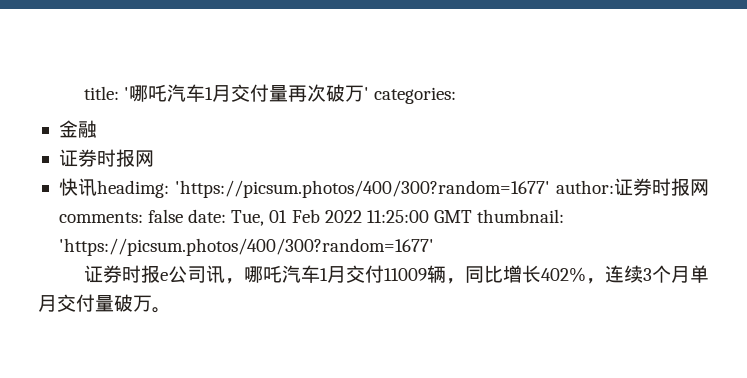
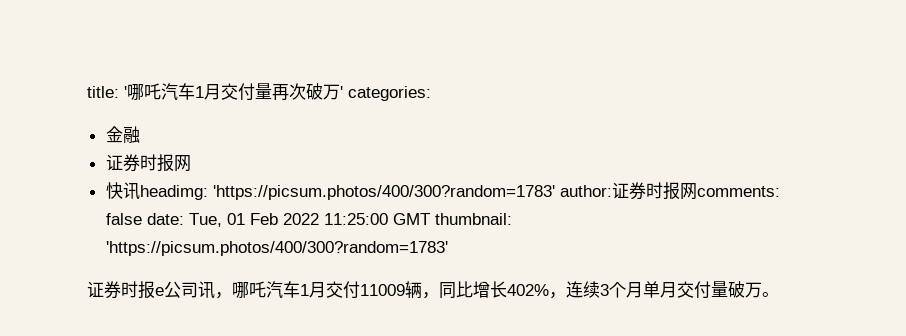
[174,180,550,198] 'https://picsum.photos/400/300?random=1677' -> [212,185,555,200] 'https://picsum.photos/400/300?random=1783'
[58,238,434,256] 'https://picsum.photos/400/300?random=1677' -> [105,241,448,256] 'https://picsum.photos/400/300?random=1783'

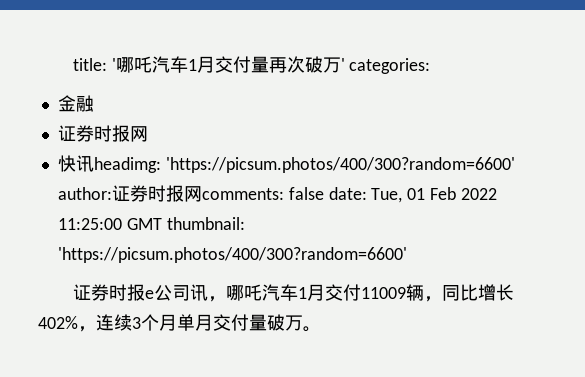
[212,185,555,200] 'https://picsum.photos/400/300?random=1783' -> [165,157,515,173] 'https://picsum.photos/400/300?random=6600'
[105,241,448,256] 'https://picsum.photos/400/300?random=1783' -> [57,247,407,263] 'https://picsum.photos/400/300?random=6600'

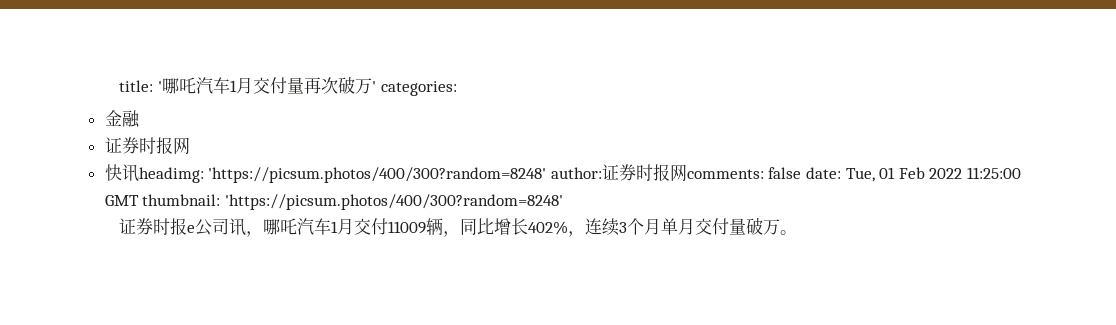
[165,157,515,173] 'https://picsum.photos/400/300?random=6600' -> [208,167,547,183] 'https://picsum.photos/400/300?random=8248'
[57,247,407,263] 'https://picsum.photos/400/300?random=6600' -> [224,194,563,210] 'https://picsum.photos/400/300?random=8248'

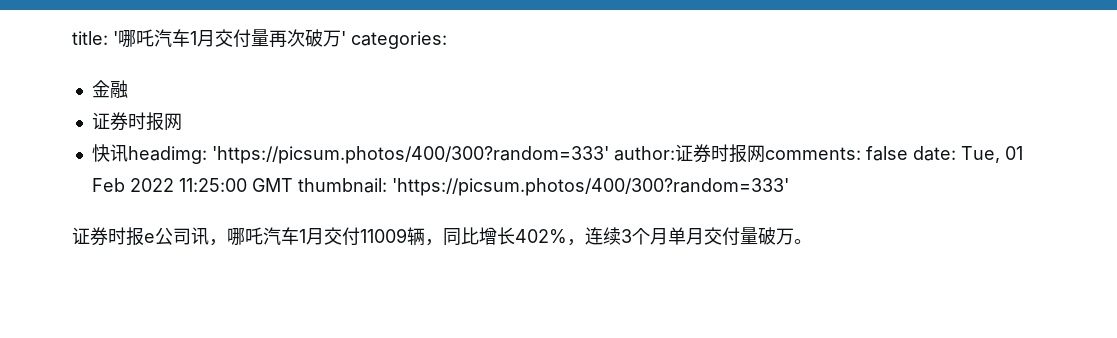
[208,167,547,183] 'https://picsum.photos/400/300?random=8248' -> [211,146,609,164] 'https://picsum.photos/400/300?random=333'
[224,194,563,210] 'https://picsum.photos/400/300?random=8248' -> [391,178,789,196] 'https://picsum.photos/400/300?random=333'

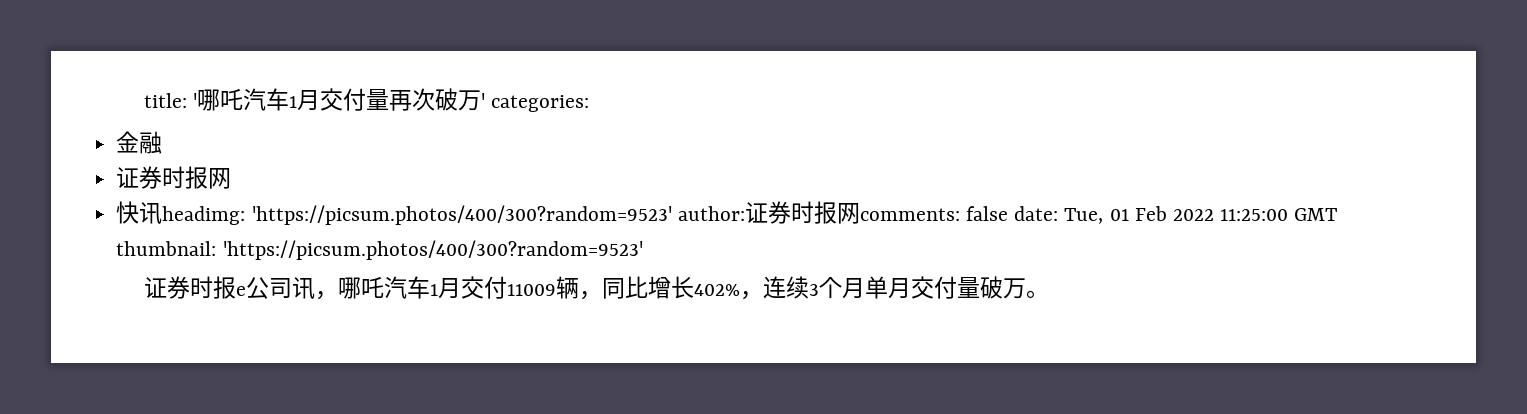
[211,146,609,164] 'https://picsum.photos/400/300?random=333' -> [251,205,672,225] 'https://picsum.photos/400/300?random=9523'
[391,178,789,196] 'https://picsum.photos/400/300?random=333' -> [222,240,643,260] 'https://picsum.photos/400/300?random=9523'

